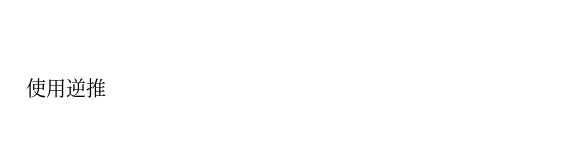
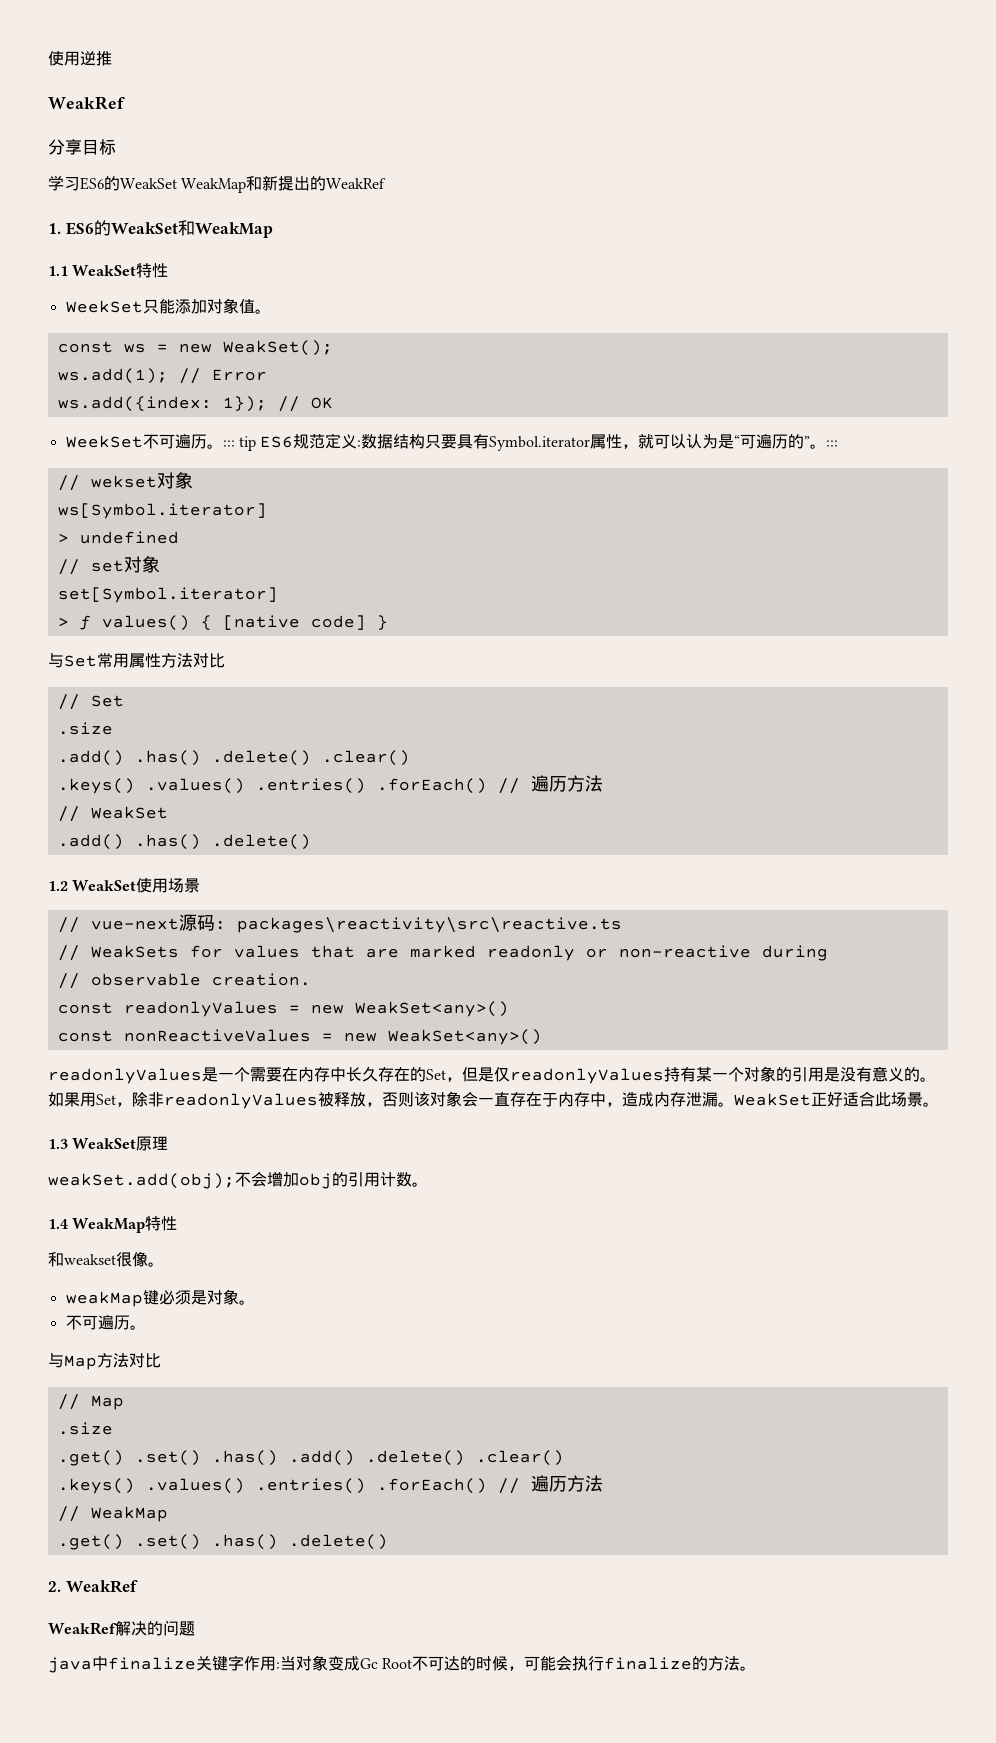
(106, 88) none -> [48,96,125,110] [48,139,116,155] [48,175,387,193] [48,220,273,238] [48,263,169,278] [65,298,271,314] [57,340,333,356] [57,368,267,384] [57,396,333,412] [65,433,839,451] [57,472,193,491] [57,503,267,519] [57,531,179,544] [57,556,160,575] [57,587,278,603] [57,615,388,631] [48,653,225,668] [57,694,124,710] [57,722,113,735] [57,750,410,766] [57,775,603,794] [57,806,168,822] [57,834,311,850] [48,878,201,893] [57,914,622,933] [57,945,828,961] [57,973,311,989] [57,1001,509,1017] [57,1029,542,1045] [48,1066,936,1084] [48,1091,939,1109] [48,1136,169,1151] [48,1171,428,1189] [48,1216,178,1233] [48,1252,164,1267] [65,1289,255,1307] [65,1315,146,1330] [48,1353,161,1370] [57,1394,124,1410] [57,1422,113,1435] [57,1450,564,1466] [57,1475,603,1494] [57,1506,168,1522] [57,1534,388,1550] [48,1580,138,1593] [48,1620,195,1636] [48,1655,757,1673] // WeakRef // 分享目标 // 学习ES6的WeakSet WeakMap和新提出的WeakRef // 1. ES6的WeakSet和WeakMap // 1.1 WeakSet特性 // WeekSet只能添加对象值。 // const ws = new WeakSet(); // ws.add(1); // Error // ws.add({index: 1}); // OK // WeekSet不可遍历。::: tip ES6规范定义:数据结构只要具有Symbol.iterator属性，就可以认为是“可遍历的”。::: // // wekset对象 // ws[Symbol.iterator] // > undefined // // set对象 // set[Symbol.iterator] // > ƒ values() { [native code] } // 与Set常用属性方法对比 // // Set // .size // .add() .has() .delete() .clear() // .keys() .values() .entries() .forEach() // 遍历方法 // // WeakSet // .add() .has() .delete() // 1.2 WeakSet使用场景 // // vue-next源码: packages\reactivity\src\reactive.ts // // WeakSets for values that are marked readonly or non-reactive during // // observable creation. // const readonlyValues = new WeakSet<any>() // const nonReactiveValues = new WeakSet<any>() // readonlyValues是一个需要在内存中长久存在的Set，但是仅readonlyValues持有某一个对象的引用是没有意义的。如果用Set，除非readonlyValues被释放，否则该对象会一直存在于内存中，造成内存泄漏。WeakSet正好适合此场景。 // 1.3 WeakSet原理 // weakSet.add(obj);不会增加obj的引用计数。 // 1.4 WeakMap特性 // 和weakset很像。 // weakMap键必须是对象。 // 不可遍历。 // 与Map方法对比 // // Map // .size // .get() .set() .has() .add() .delete() .clear() // .keys() .values() .entries() .forEach() // 遍历方法 // // WeakMap // .get() .set() .has() .delete() // 2. WeakRef // WeakRef解决的问题 // java中finalize关键字作用:当对象变成Gc Root不可达的时候，可能会执行finalize的方法。

